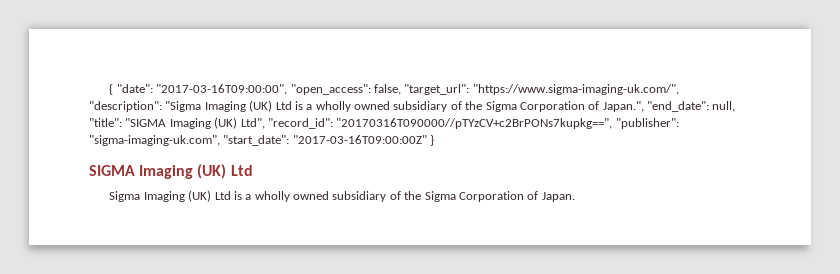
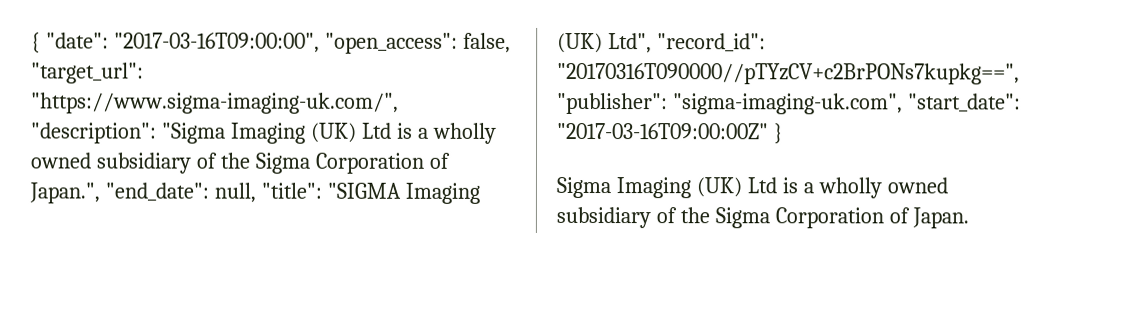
[89,164,253,179] // SIGMA Imaging (UK) Ltd -> (784, 134) none

